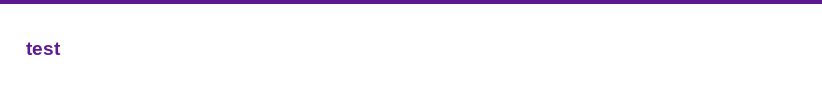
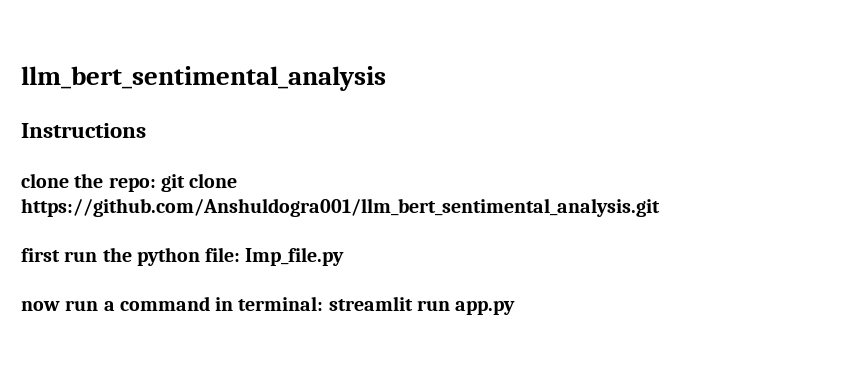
[26,42,61,55] test -> [21,66,386,91] [21,123,146,138] [21,173,238,192] [21,198,660,217] [21,247,345,266] [21,296,516,315] llm_bert_sentimental_analysis // Instructions // clone the repo: git clone https://github.com/Anshuldogra001/llm_bert_sentimental_analysis.git // first run the python file: Imp_file.py // now run a command in terminal: streamlit run app.py

